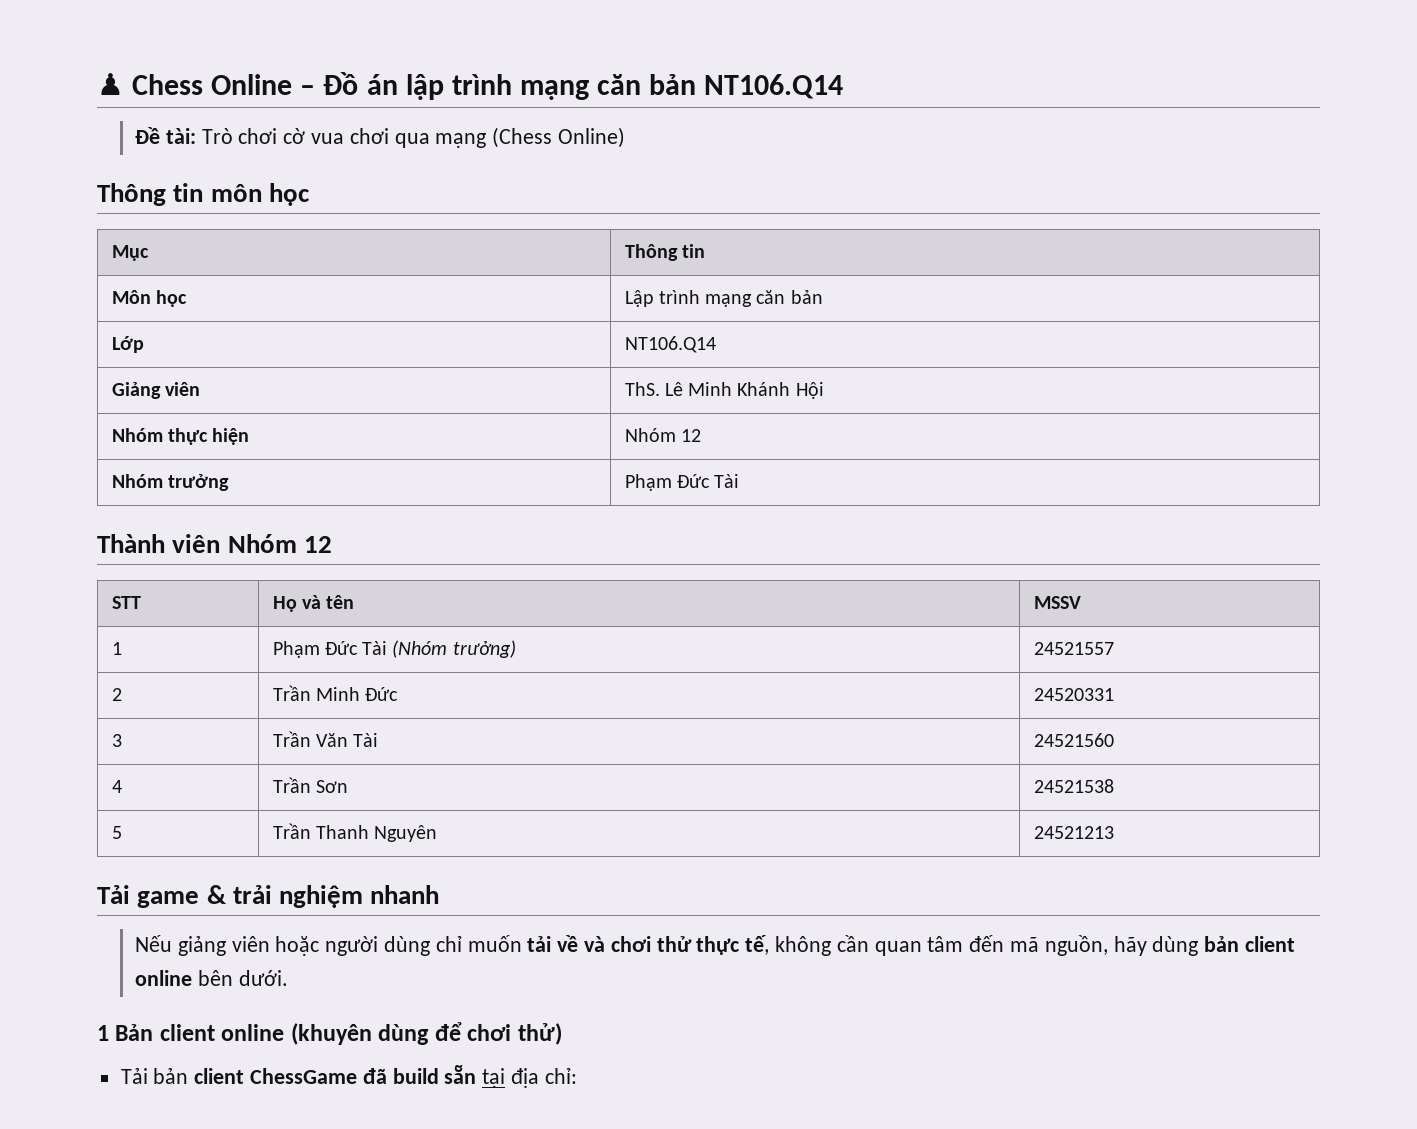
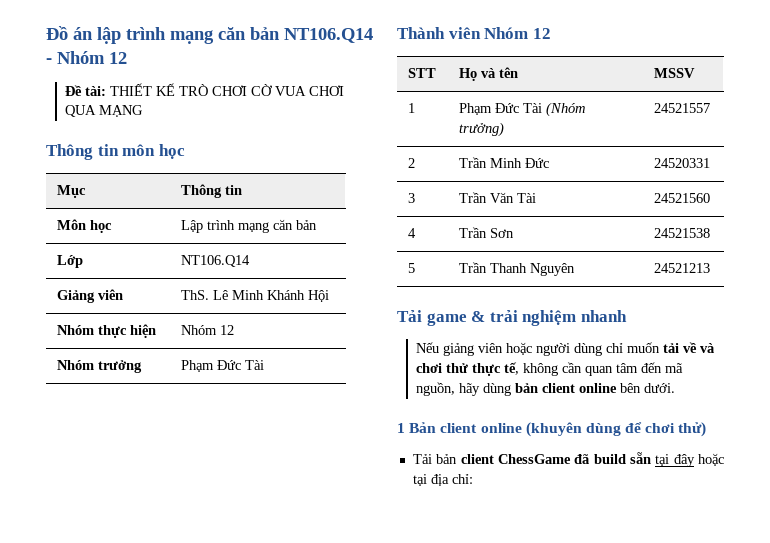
[97,73,316,96] ♟ Chess Online – -> (46, 33) none
(844, 86) none -> [46,51,127,64] - Nhóm 12
[201,127,625,148] Trò chơi cờ vua chơi qua mạng (Chess Online) -> [110,83,345,96] [65,105,144,117] THIẾT KẾ TRÒ CHƠI CỜ VUA CHƠI QUA MẠNG
(506, 1078) none -> [673,453,724,467] [412,474,427,486] đây hoặc tại

